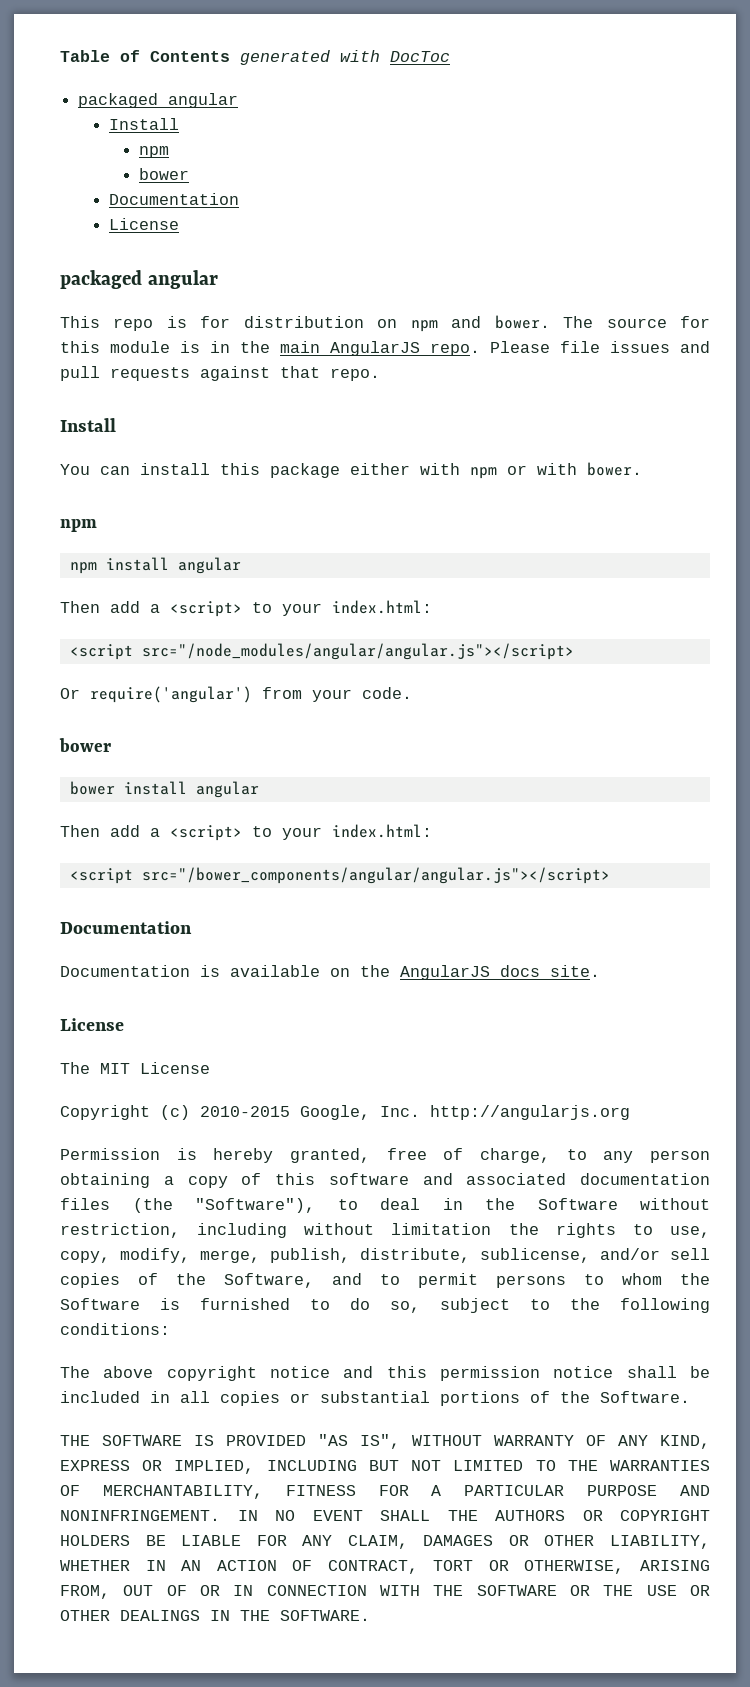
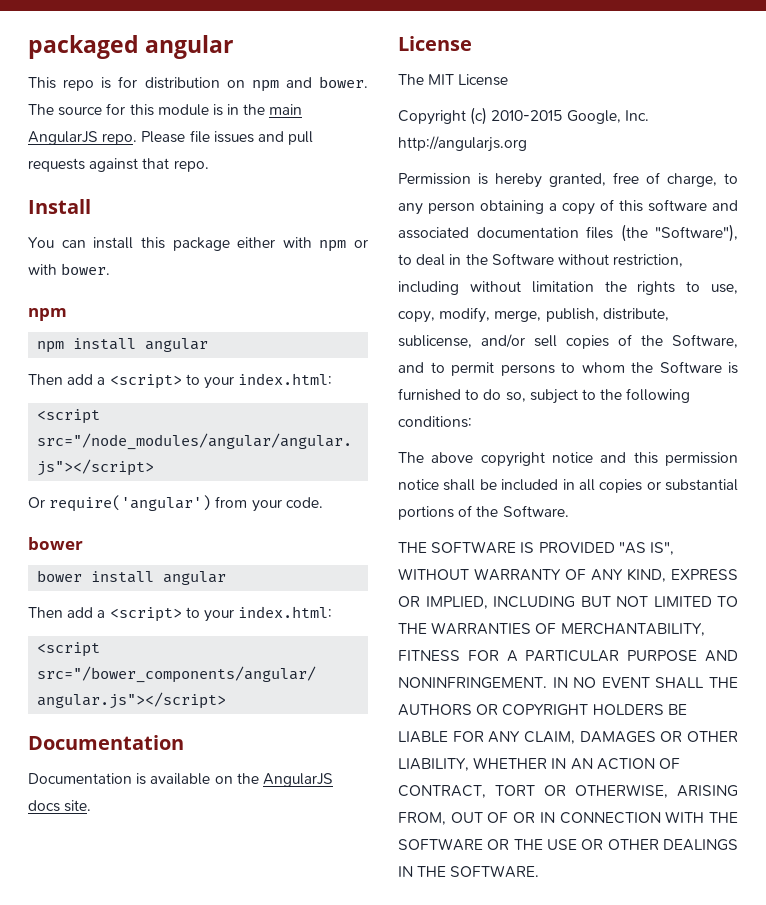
[60,50,450,65] [78,93,239,108] [108,118,179,130] [139,146,170,158] [139,168,190,180] [108,193,239,205] [108,218,179,230] Table of Contents generated with DocToc // packaged angular // Install // npm // bower // Documentation // License // -> (28, 47) none

